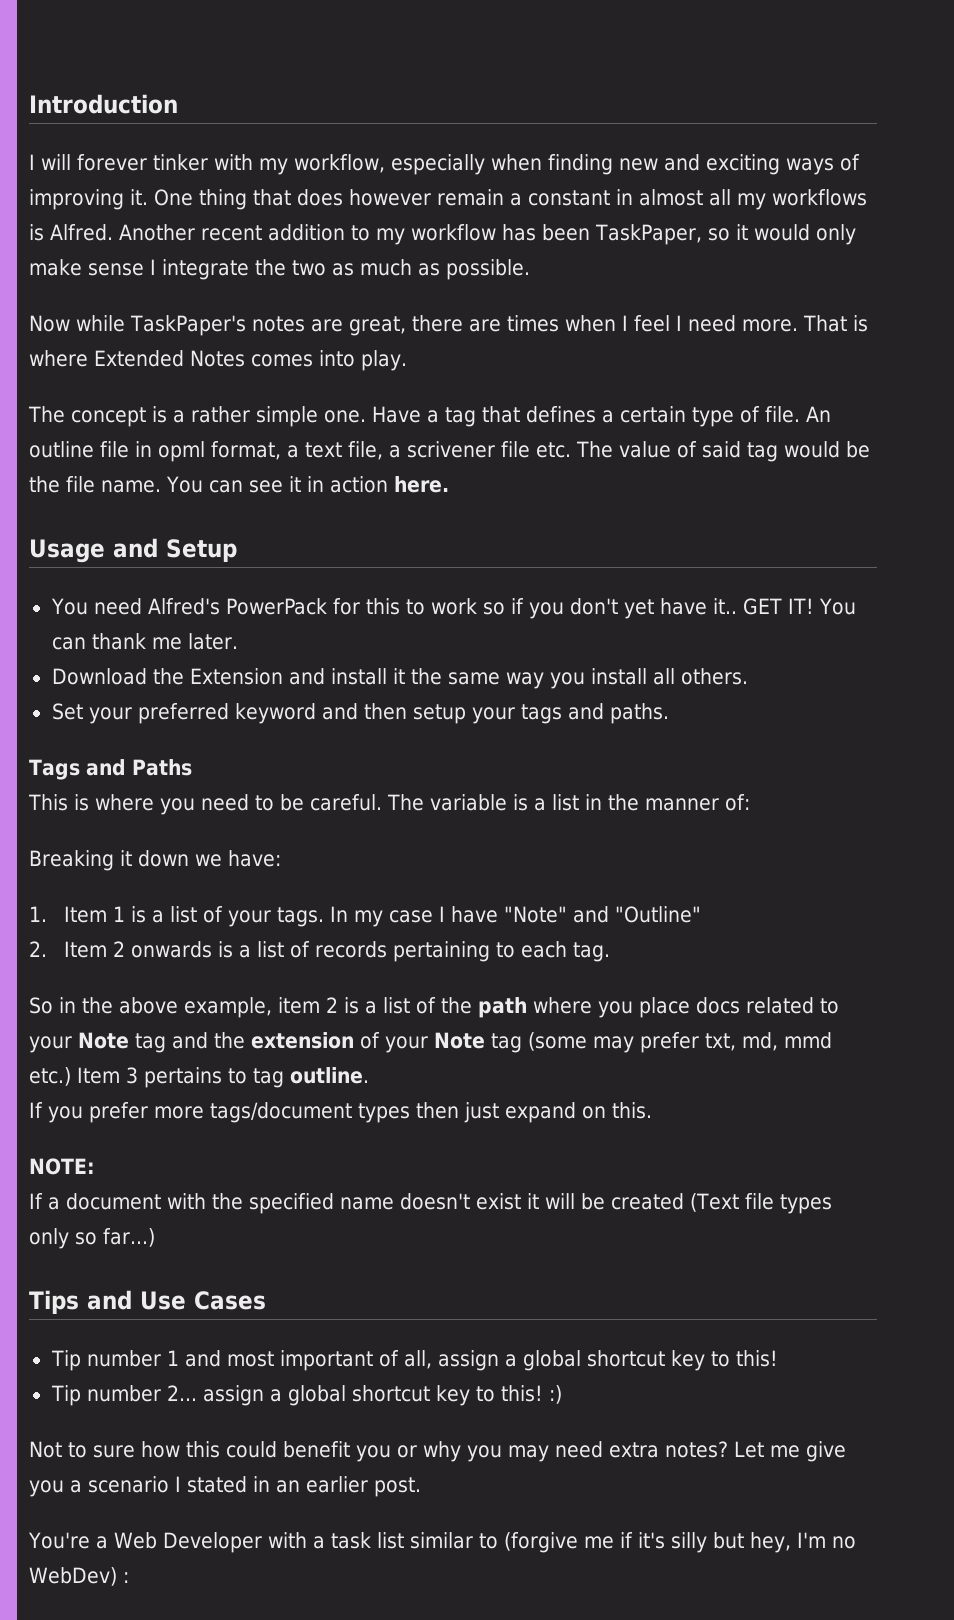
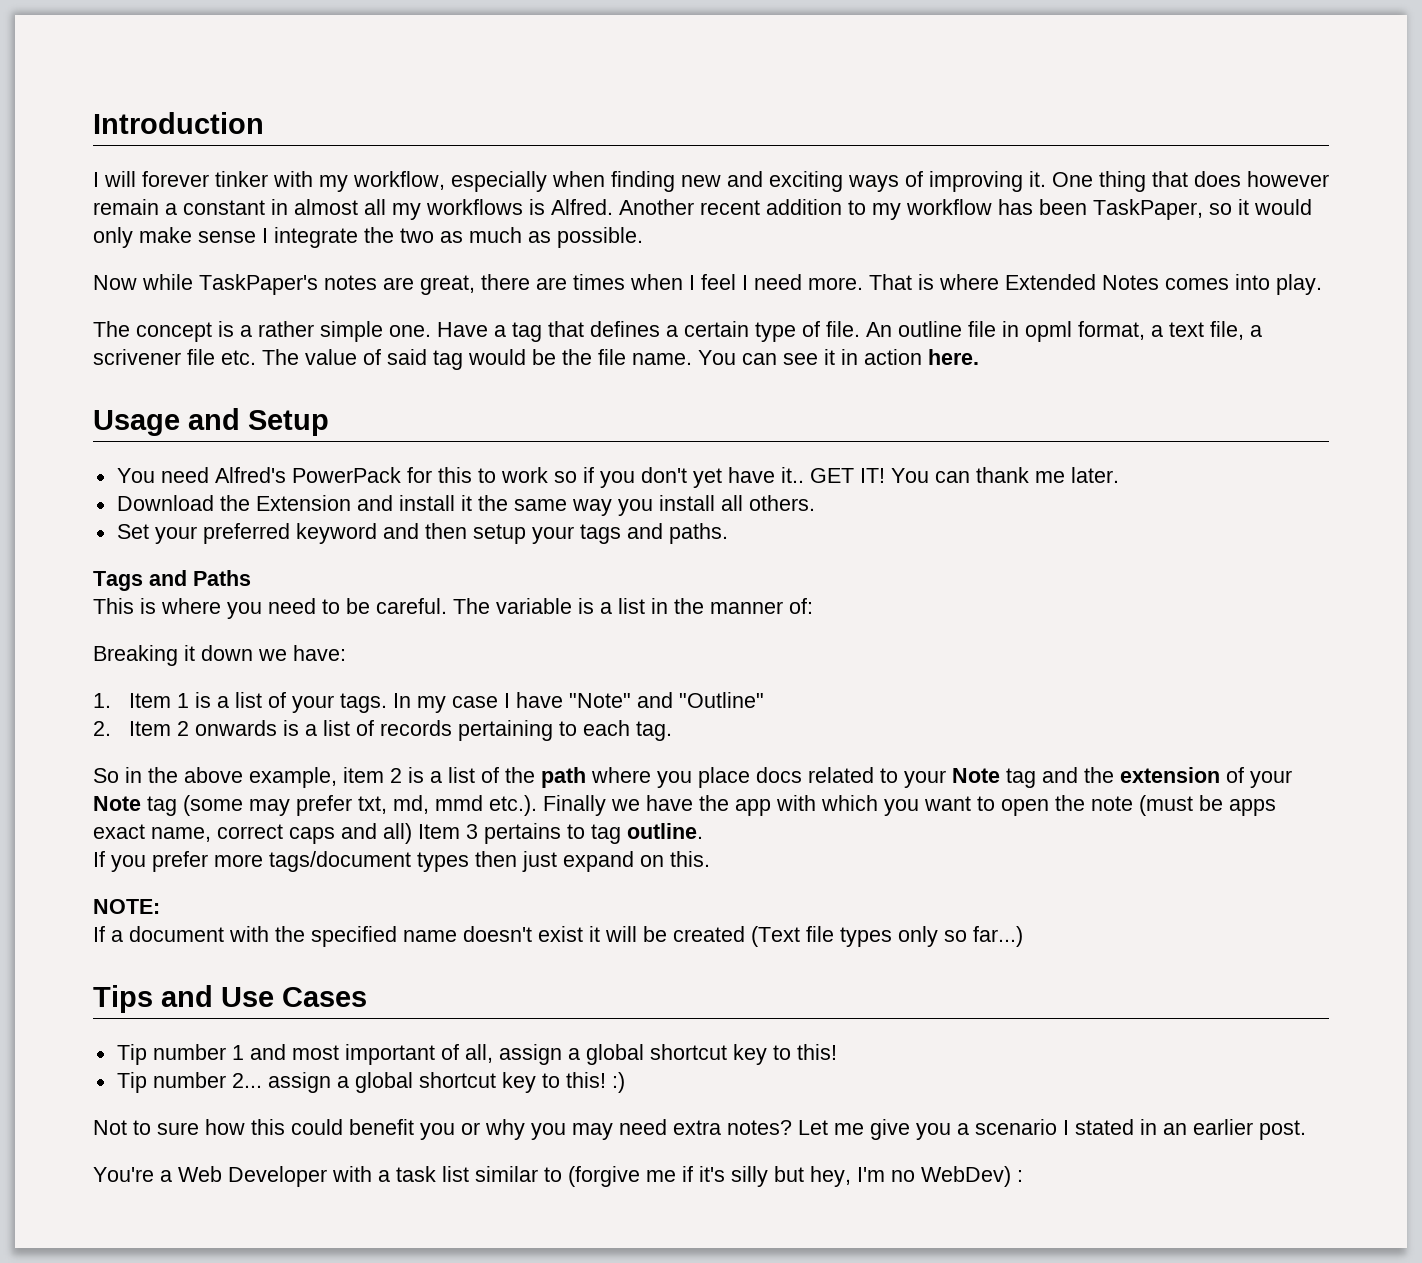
[29,1067,71,1086] etc.) -> [489,795,1276,816] [93,823,412,844] etc.). Finally we have the app with which you want to open the note (must be apps exact name, correct caps and all)

